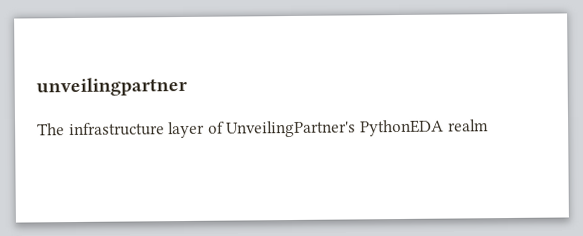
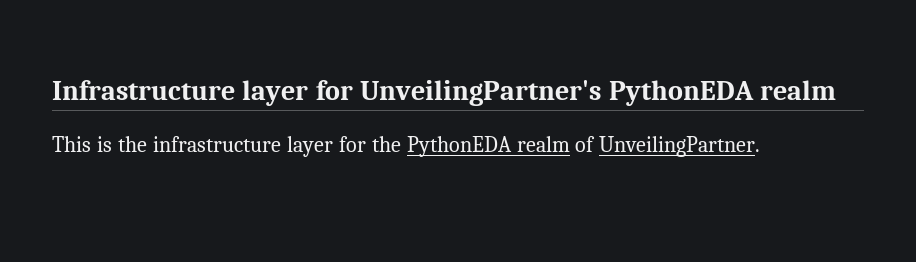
[36,76,188,97] [37,119,489,139] unveilingpartner // The infrastructure layer of UnveilingPartner's PythonEDA realm -> [52,80,837,106] [52,136,761,157] Infrastructure layer for UnveilingPartner's PythonEDA realm // This is the infrastructure layer for the PythonEDA realm of UnveilingPartner.

